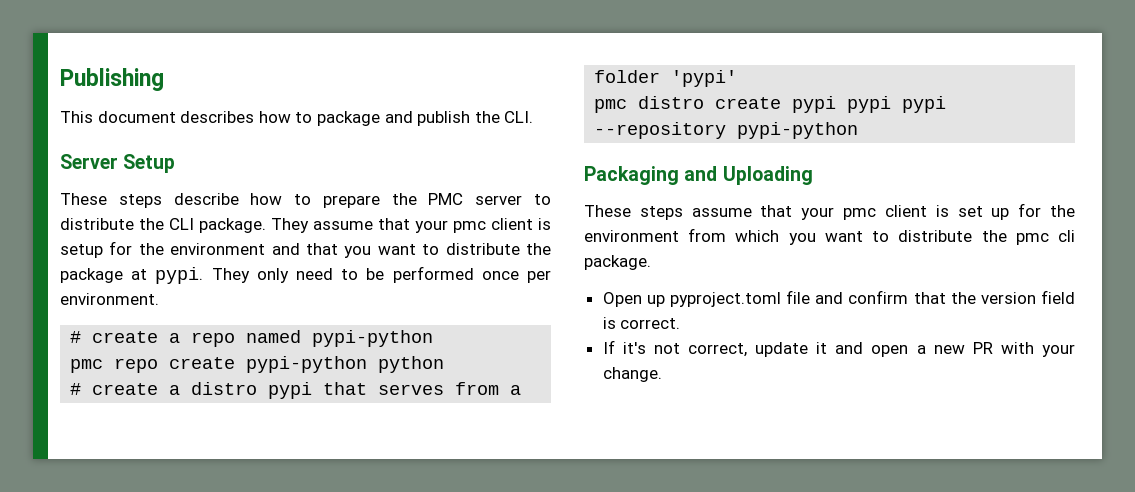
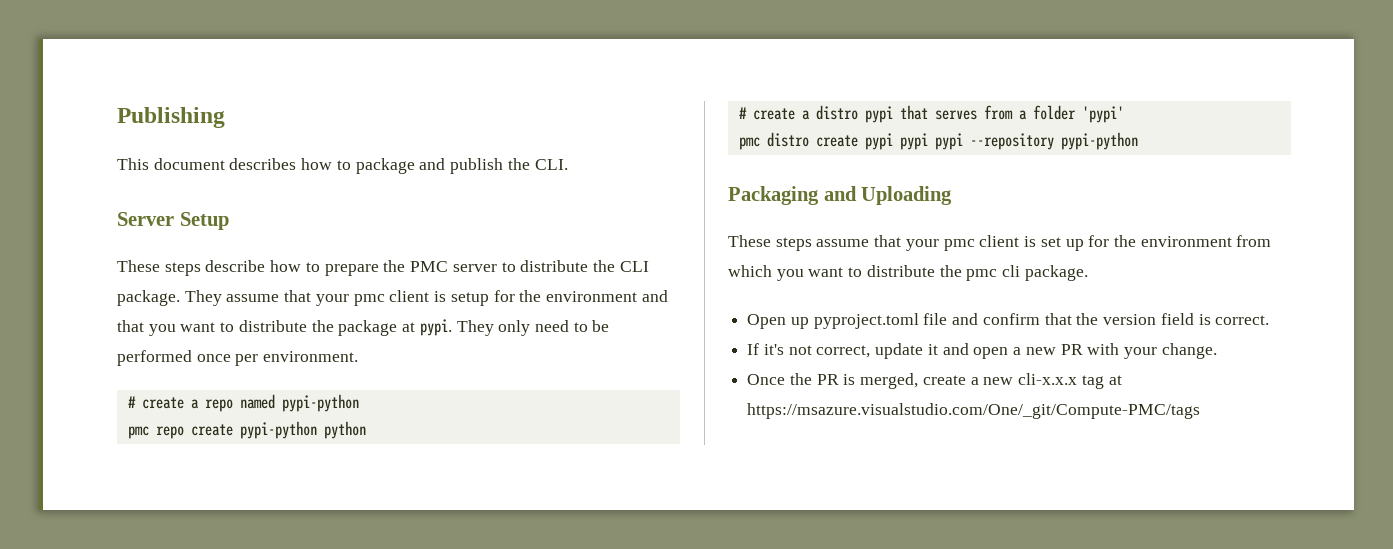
(662, 374) none -> [747,373,1122,389] [747,403,1201,419] // Once the PR is merged, create a new cli-x.x.x tag at https://msazure.visualstudio.com/One/_git/Compute-PMC/tags

